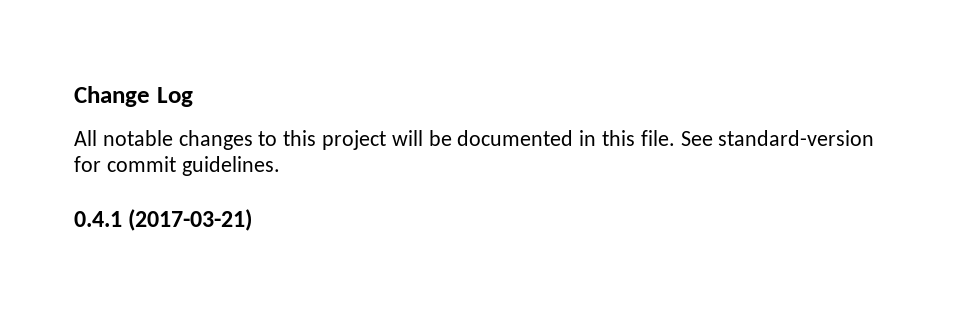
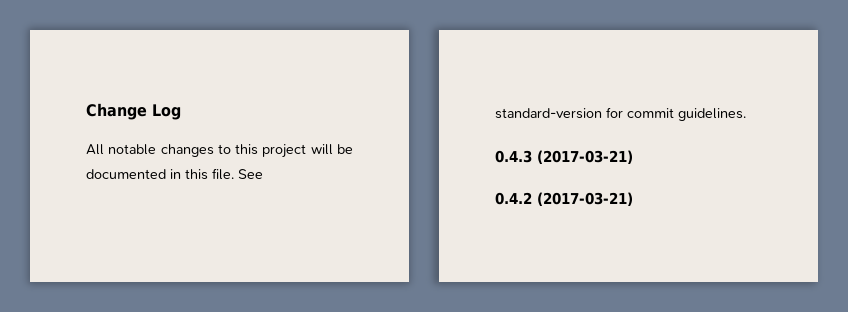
[74,209,253,231] 0.4.1 (2017-03-21) -> [495,150,633,164] [495,192,633,206] 0.4.3 (2017-03-21) // 0.4.2 (2017-03-21)

